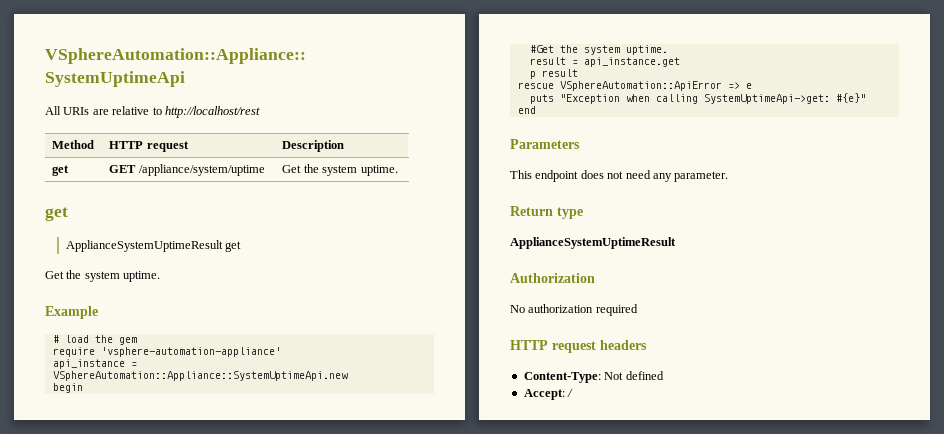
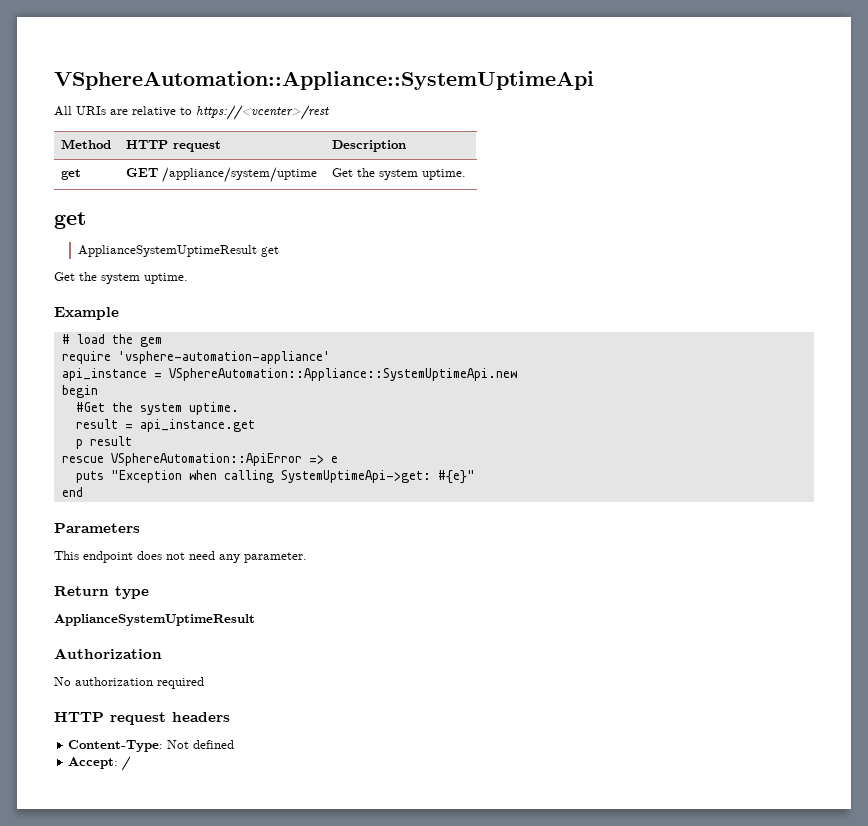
[164,106,260,118] http://localhost/rest -> [196,105,329,120] https://<vcenter>/rest

